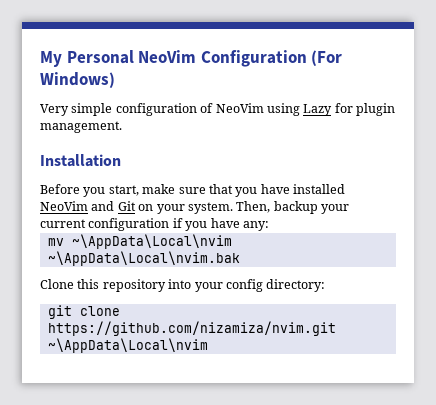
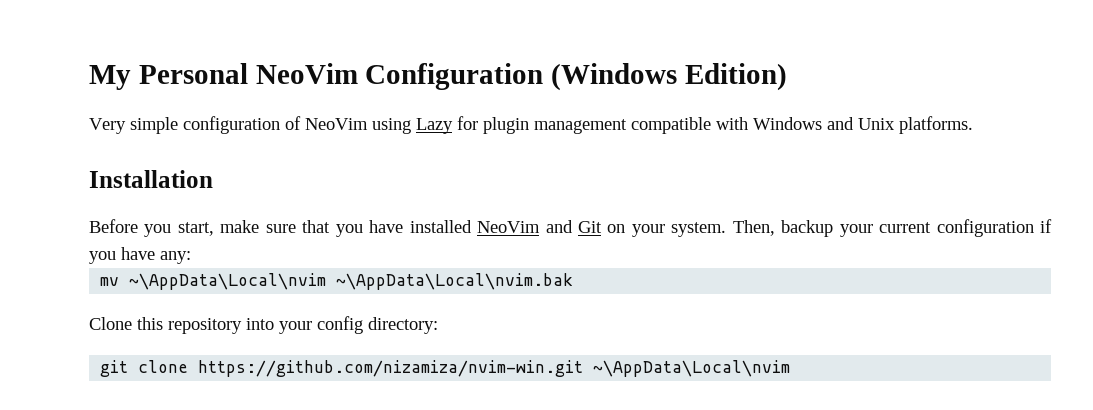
[311,50,343,66] [40,72,115,88] (For Windows) -> [551,63,788,91] (Windows Edition)
[40,121,122,133] management. -> [534,116,973,134] management compatible with Windows and Unix platforms.
[47,321,336,336] https://github.com/nizamiza/nvim.git -> [198,360,584,377] https://github.com/nizamiza/nvim-win.git

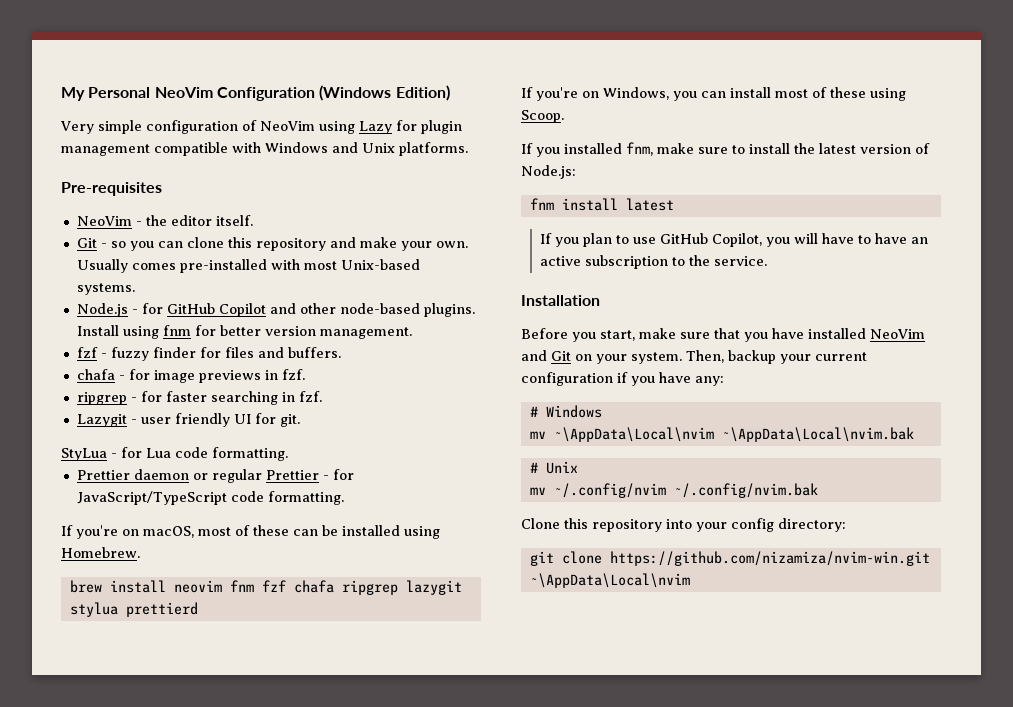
(973, 125) none -> [61,182,162,196] [76,215,253,226] [76,237,468,251] [76,259,420,273] [76,283,135,295] [76,303,475,317] [76,325,412,339] [76,347,341,361] [76,369,305,383] [76,391,322,405] [76,413,300,427] [61,447,288,461] [76,469,354,483] [76,491,344,505] [61,525,440,539] [61,547,140,558] [69,580,462,595] [69,602,198,617] [521,87,906,101] [521,110,564,123] [521,142,930,157] [521,165,576,179] [529,198,674,211] [540,233,929,247] [540,255,768,269] // Pre-requisites // NeoVim - the editor itself. // Git - so you can clone this repository and make your own. Usually comes pre-installed with most Unix-based systems. // Node.js - for GitHub Copilot and other node-based plugins. Install using fnm for better version management. // fzf - fuzzy finder for files and buffers. // chafa - for image previews in fzf. // ripgrep - for faster searching in fzf. // Lazygit - user friendly UI for git. // StyLua - for Lua code formatting. // Prettier daemon or regular Prettier - for JavaScript/TypeScript code formatting. // If you're on macOS, most of these can be installed using Homebrew. // brew install neovim fnm fzf chafa ripgrep lazygit stylua prettierd // If you're on Windows, you can install most of these using Scoop. // If you installed fnm, make sure to install the latest version of Node.js: // fnm install latest // If you plan to use GitHub Copilot, you will have to have an active subscription to the service.
(191, 257) none -> [529,405,602,418] // # Windows
(574, 281) none -> [529,461,578,474] [529,483,818,498] // # Unix // mv ~/.config/nvim ~/.config/nvim.bak

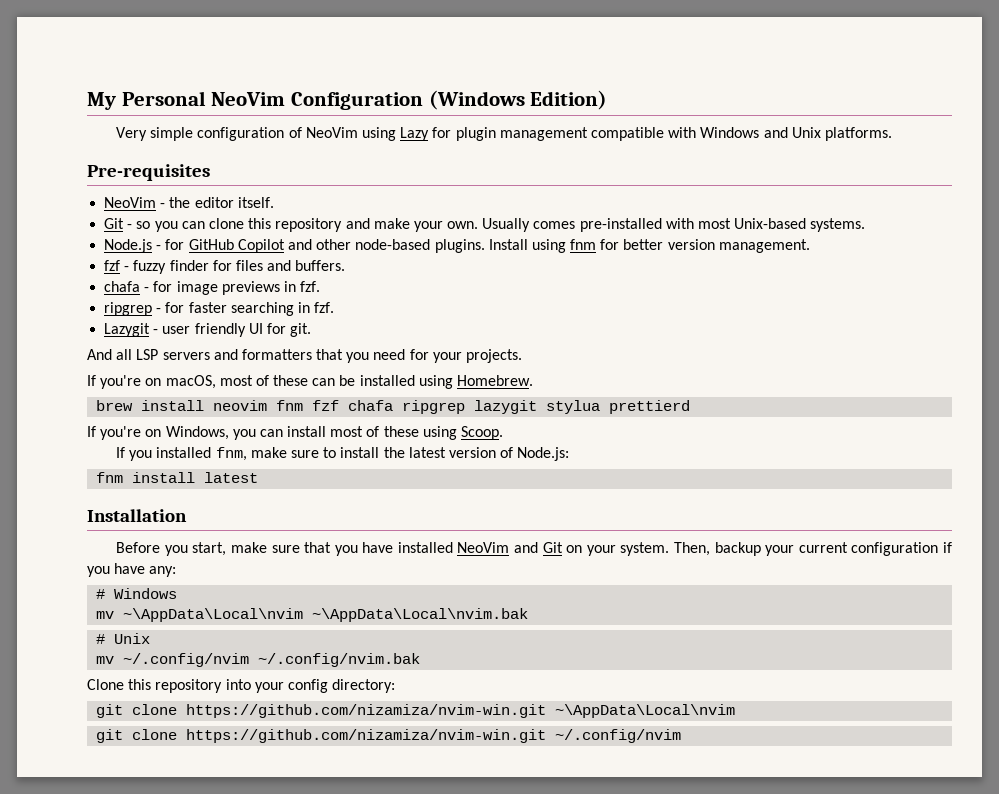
[61,447,288,461] [76,469,354,483] [76,491,344,505] StyLua - for Lua code formatting. // Prettier daemon or regular Prettier - for JavaScript/TypeScript code formatting. -> [87,349,523,363] And all LSP servers and formatters that you need for your projects.
[540,233,929,247] [540,255,768,269] // If you plan to use GitHub Copilot, you will have to have an active subscription to the service. -> (259, 477) none
(690, 580) none -> [96,729,682,743] // git clone https://github.com/nizamiza/nvim-win.git ~/.config/nvim

